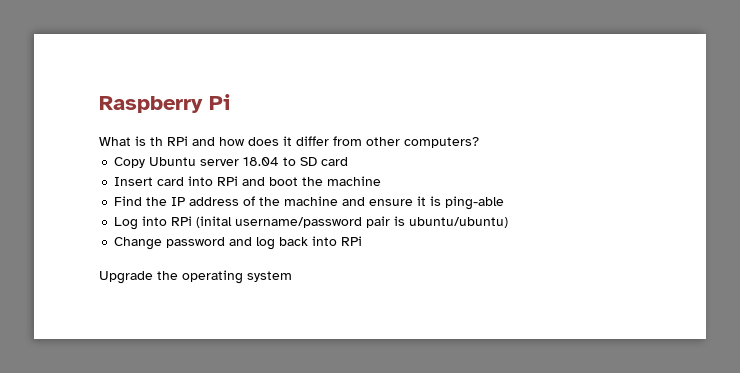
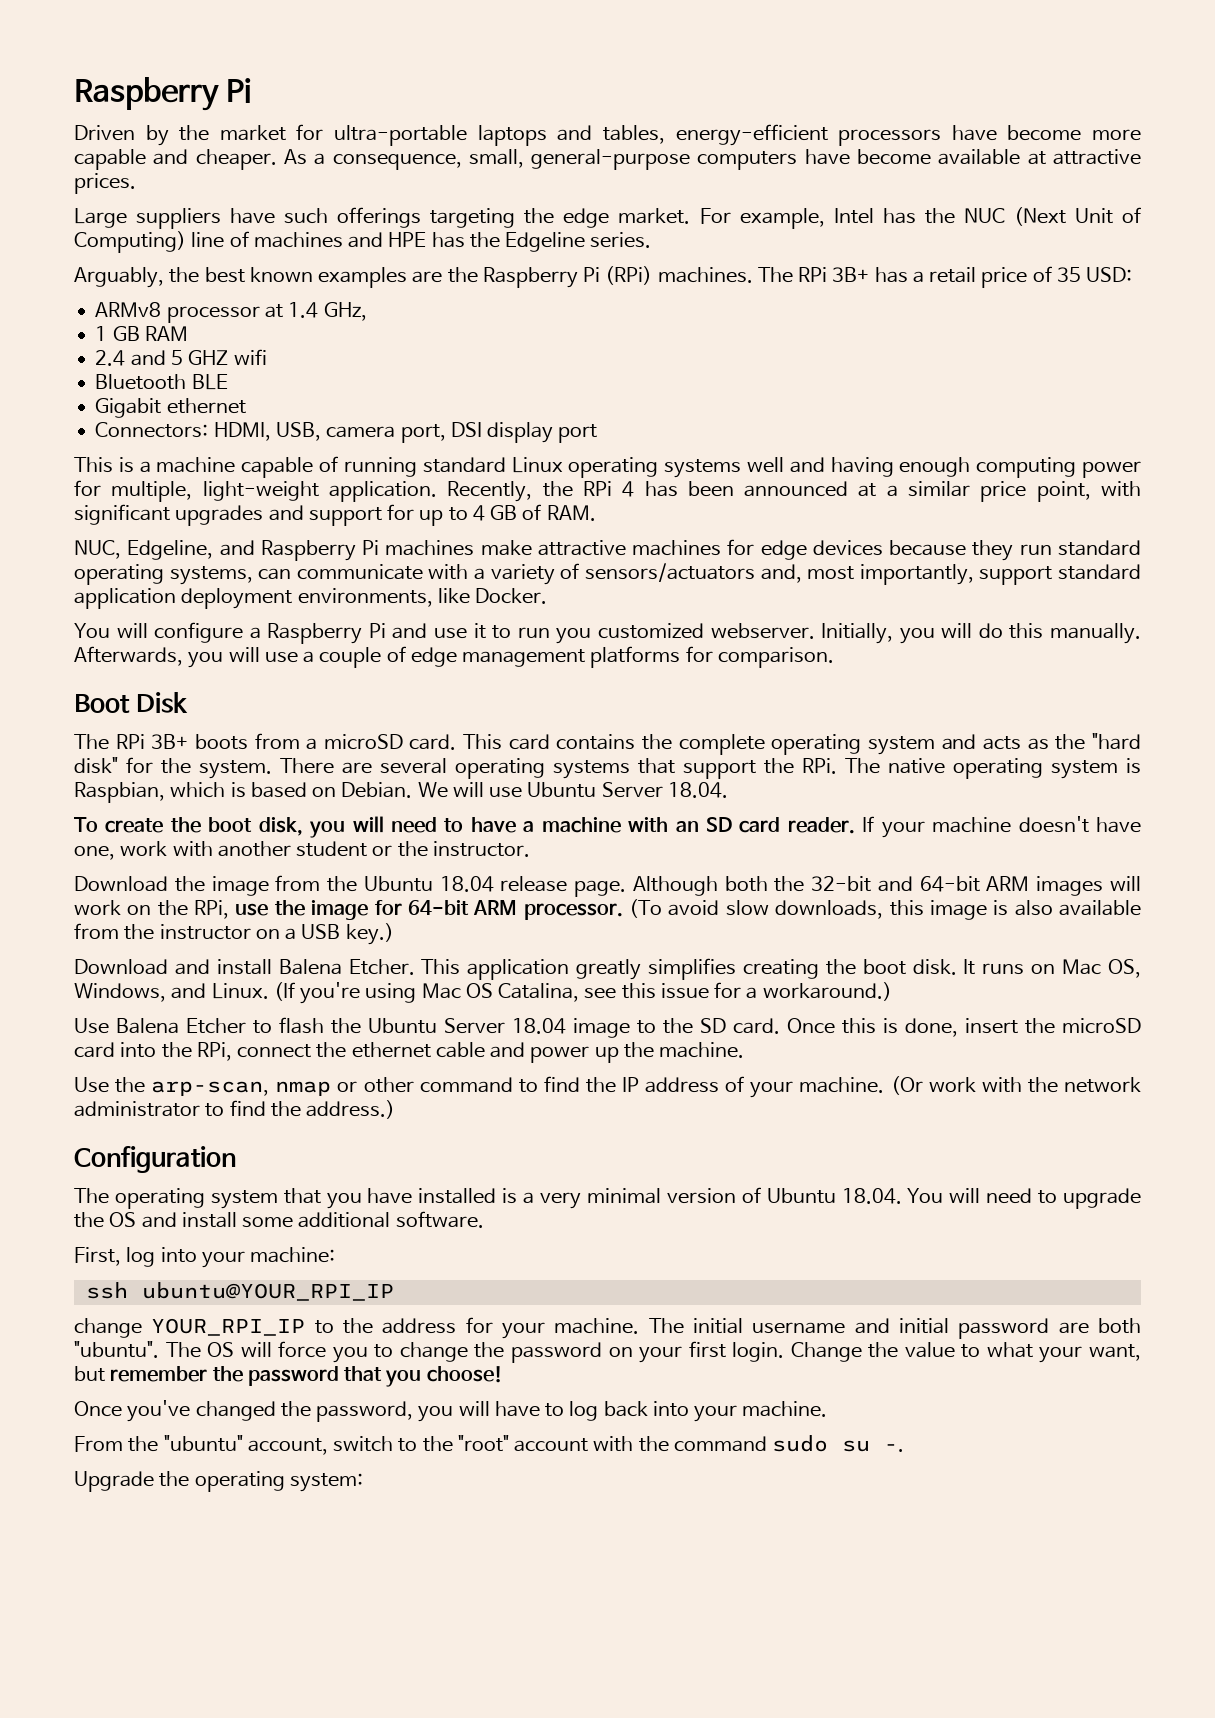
[99,136,479,148] [114,157,349,168] [114,176,382,186] [114,196,505,210] [114,216,509,230] [114,236,363,250] What is th RPi and how does it differ from other computers? // Copy Ubuntu server 18.04 to SD card // Insert card into RPi and boot the machine // Find the IP address of the machine and ensure it is ping-able // Log into RPi (inital username/password pair is ubuntu/ubuntu) // Change password and log back into RPi -> [74,124,1141,146] [74,149,1142,170] [74,173,136,194] [74,207,1141,229] [74,231,652,253] [74,266,1133,288] [95,302,367,323] [95,326,188,341] [95,349,267,366] [95,374,228,390] [95,398,246,418] [95,422,598,443] [74,456,1141,478] [74,480,1141,502] [74,504,596,526] [74,539,1142,561] [74,563,1142,585] [74,588,548,609] [74,622,1142,644] [74,646,834,668] [74,692,189,713] [74,733,1141,755] [74,757,1141,779] [74,782,728,803] [74,816,1141,838] [74,841,530,860] [74,875,1142,897] [74,899,1141,920] [74,923,394,945] [74,958,1141,980] [74,982,892,1004] [74,1017,1142,1038] [74,1042,745,1063] [74,1076,1142,1098] [74,1100,396,1119] [74,1146,236,1173] [74,1187,1142,1209] [74,1211,484,1228] [74,1247,336,1268] [85,1282,394,1301] [74,1317,1141,1339] [74,1341,1142,1363] [74,1366,503,1387] [74,1400,828,1422] [74,1435,905,1455] Driven by the market for ultra-portable laptops and tables, energy-efficient processors have become more capable and cheaper. As a consequence, small, general-purpose computers have become available at attractive prices. // Large suppliers have such offerings targeting the edge market. For example, Intel has the NUC (Next Unit of Computing) line of machines and HPE has the Edgeline series. // Arguably, the best known examples are the Raspberry Pi (RPi) machines. The RPi 3B+ has a retail price of 35 USD: // ARMv8 processor at 1.4 GHz, // 1 GB RAM // 2.4 and 5 GHZ wifi // Bluetooth BLE // Gigabit ethernet // Connectors: HDMI, USB, camera port, DSI display port // This is a machine capable of running standard Linux operating systems well and having enough computing power for multiple, light-weight application. Recently, the RPi 4 has been announced at a similar price point, with significant upgrades and support for up to 4 GB of RAM. // NUC, Edgeline, and Raspberry Pi machines make attractive machines for edge devices because they run standard operating systems, can communicate with a variety of sensors/actuators and, most importantly, support standard application deployment environments, like Docker. // You will configure a Raspberry Pi and use it to run you customized webserver. Initially, you will do this manually. Afterwards, you will use a couple of edge management platforms for comparison. // Boot Disk // The RPi 3B+ boots from a microSD card. This card contains the complete operating system and acts as the "hard disk" for the system. There are several operating systems that support the RPi. The native operating system is Raspbian, which is based on Debian. We will use Ubuntu Server 18.04. // To create the boot disk, you will need to have a machine with an SD card reader. If your machine doesn't have one, work with another student or the instructor. // Download the image from the Ubuntu 18.04 release page. Although both the 32-bit and 64-bit ARM images will work on the RPi, use the image for 64-bit ARM processor. (To avoid slow downloads, this image is also available from the instructor on a USB key.) // Download and install Balena Etcher. This application greatly simplifies creating the boot disk. It runs on Mac OS, Windows, and Linux. (If you're using Mac OS Catalina, see this issue for a workaround.) // Use Balena Etcher to flash the Ubuntu Server 18.04 image to the SD card. Once this is done, insert the microSD card into the RPi, connect the ethernet cable and power up the machine. // Use the arp-scan, nmap or other command to find the IP address of your machine. (Or work with the network administrator to find the address.) // Configuration // The operating system that you have installed is a very minimal version of Ubuntu 18.04. You will need to upgrade the OS and install some additional software. // First, log into your machine: // ssh ubuntu@YOUR_RPI_IP // change YOUR_RPI_IP to the address for your machine. The initial username and initial password are both "ubuntu". The OS will force you to change the password on your first login. Change the value to what your want, but remember the password that you choose! // Once you've changed the password, you will have to log back into your machine. // From the "ubuntu" account, switch to the "root" account with the command sudo su -.
[247,271,292,282] system -> [289,1473,363,1492] system:

